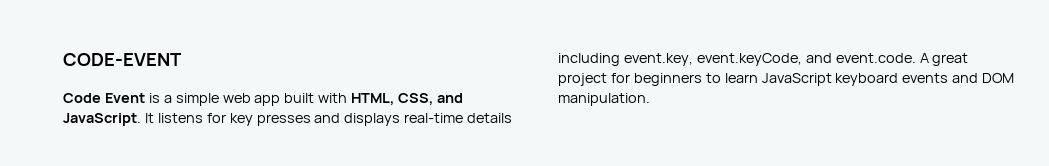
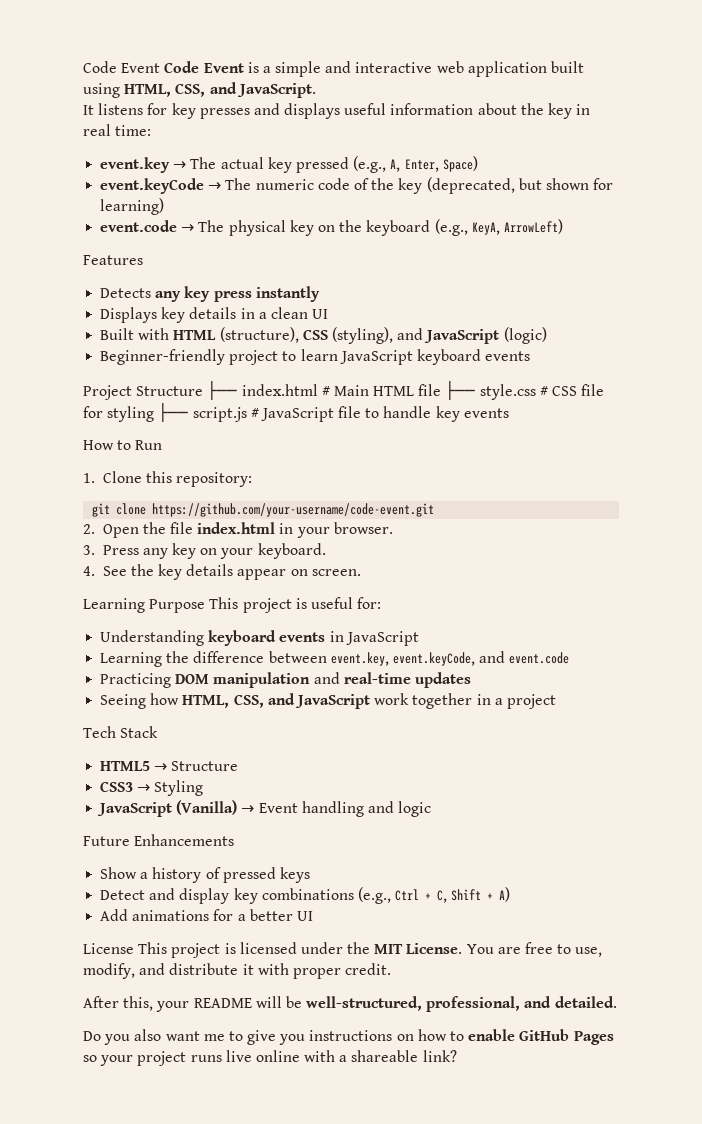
[63,53,182,66] CODE-EVENT // -> [83,61,161,73] Code Event
[222,93,348,106] web app built with -> [325,61,585,77] [83,83,120,98] and interactive web application built using
(141, 119) none -> (316, 90) //
[404,113,513,123] [558,53,969,66] [558,73,702,86] real-time details including event.key, event.keyCode, and event.code. A great project for beginners -> [344,103,591,119] [83,124,152,136] [100,156,478,173] [100,177,614,194] [100,198,165,215] [100,219,563,236] [83,255,143,265] [100,286,320,302] [100,307,329,323] [100,327,547,344] [100,349,279,365] useful information about the key in real time: // event.key → The actual key pressed (e.g., A, Enter, Space) // event.keyCode → The numeric code of the key (deprecated, but shown for learning) // event.code → The physical key on the keyboard (e.g., KeyA, ArrowLeft) // Features // Detects any key press instantly // Displays key details in a clean UI // Built with HTML (structure), CSS (styling), and JavaScript (logic) // Beginner-friendly project
[952,73,1015,83] [558,93,650,106] and DOM manipulation. -> [83,380,605,400] [83,402,509,422] [83,440,163,450] [83,471,253,487] [92,503,435,517] [83,522,393,538] [83,543,326,559] [83,564,361,580] [83,597,382,613] [100,630,419,646] [100,651,570,667] [100,672,471,688] [100,693,556,709] [83,726,159,738] [100,761,239,771] [100,780,204,796] [97,800,432,817] [83,834,235,846] [100,867,310,883] [100,887,511,904] [100,909,313,921] [83,942,603,958] [83,963,392,979] [83,996,617,1012] [83,1029,614,1045] [83,1050,457,1066] // Project Structure ├── index.html # Main HTML file ├── style.css # CSS file for styling ├── script.js # JavaScript file to handle key events // How to Run // 1. Clone this repository: // git clone https://github.com/your-username/code-event.git // 2. Open the file index.html in your browser. // 3. Press any key on your keyboard. // 4. See the key details appear on screen. // Learning Purpose This project is useful for: // Understanding keyboard events in JavaScript // Learning the difference between event.key, event.keyCode, and event.code // Practicing DOM manipulation and real-time updates // Seeing how HTML, CSS, and JavaScript work together in a project // Tech Stack // HTML5 → Structure // CSS3 → Styling // JavaScript (Vanilla) → Event handling and logic // Future Enhancements // Show a history of pressed keys // Detect and display key combinations (e.g., Ctrl + C, Shift + A) // Add animations for a better UI // License This project is licensed under the MIT License. You are free to use, modify, and distribute it with proper credit. // After this, your README will be well-structured, professional, and detailed. // Do you also want me to give you instructions on how to enable GitHub Pages so your project runs live online with a shareable link?

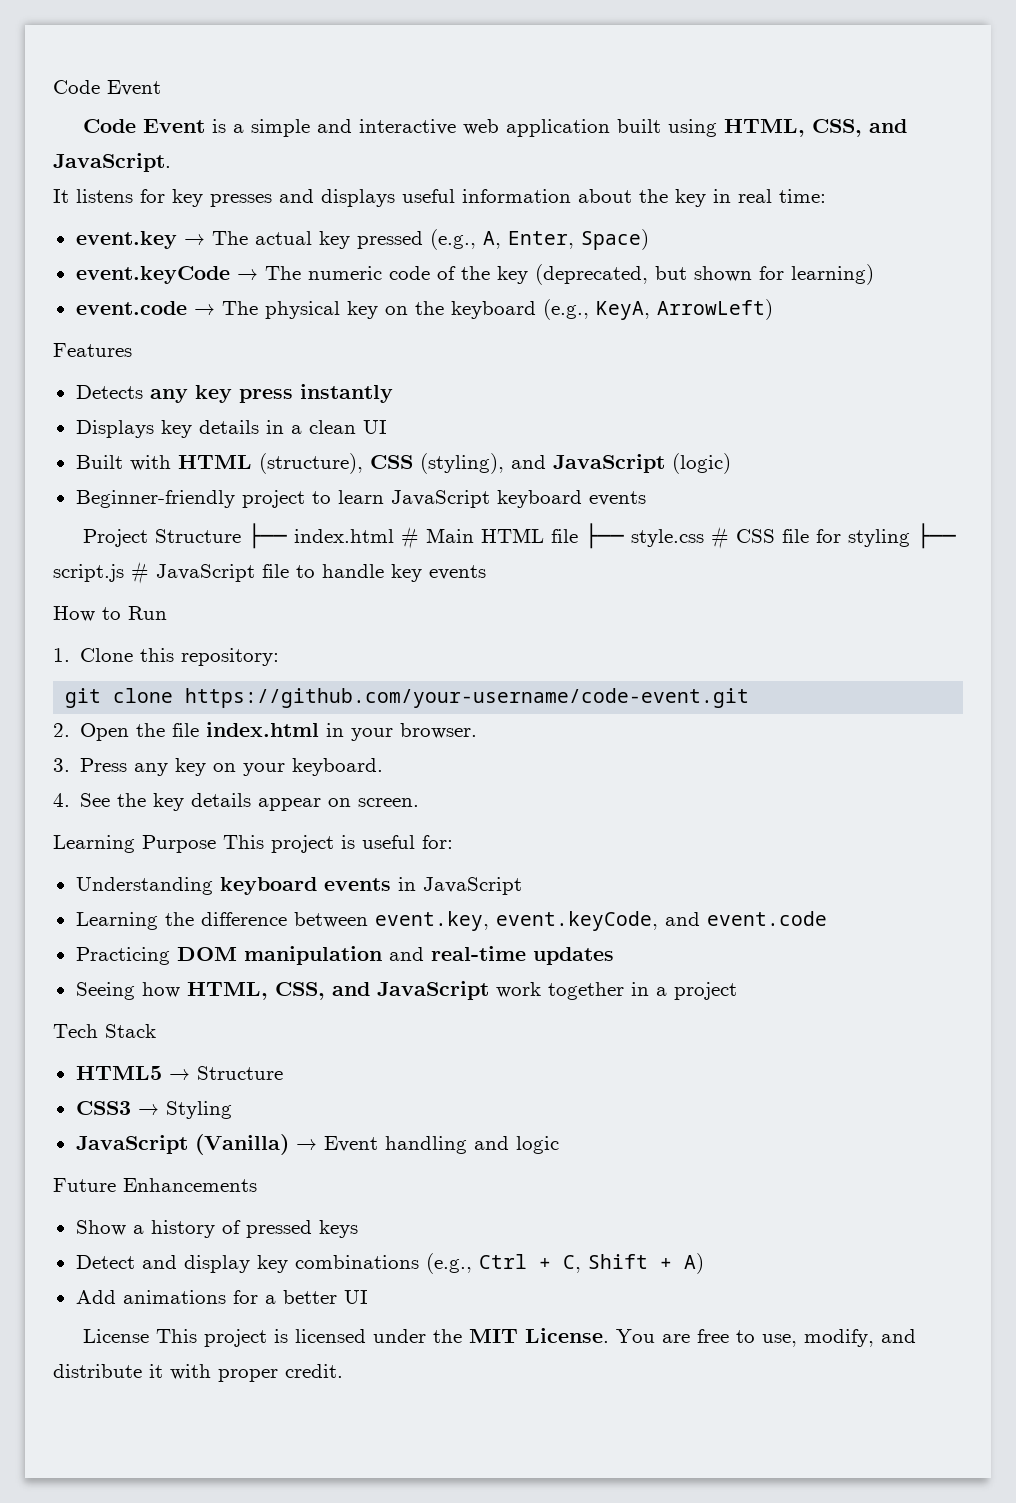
[83,61,161,73] Code Event -> [53,80,161,96] Code Event //
[83,996,617,1012] [83,1029,614,1045] [83,1050,457,1066] // After this, your README will be well-structured, professional, and detailed. // Do you also want me to give you instructions on how to enable GitHub Pages so your project runs live online with a shareable link? -> (343, 1371) none

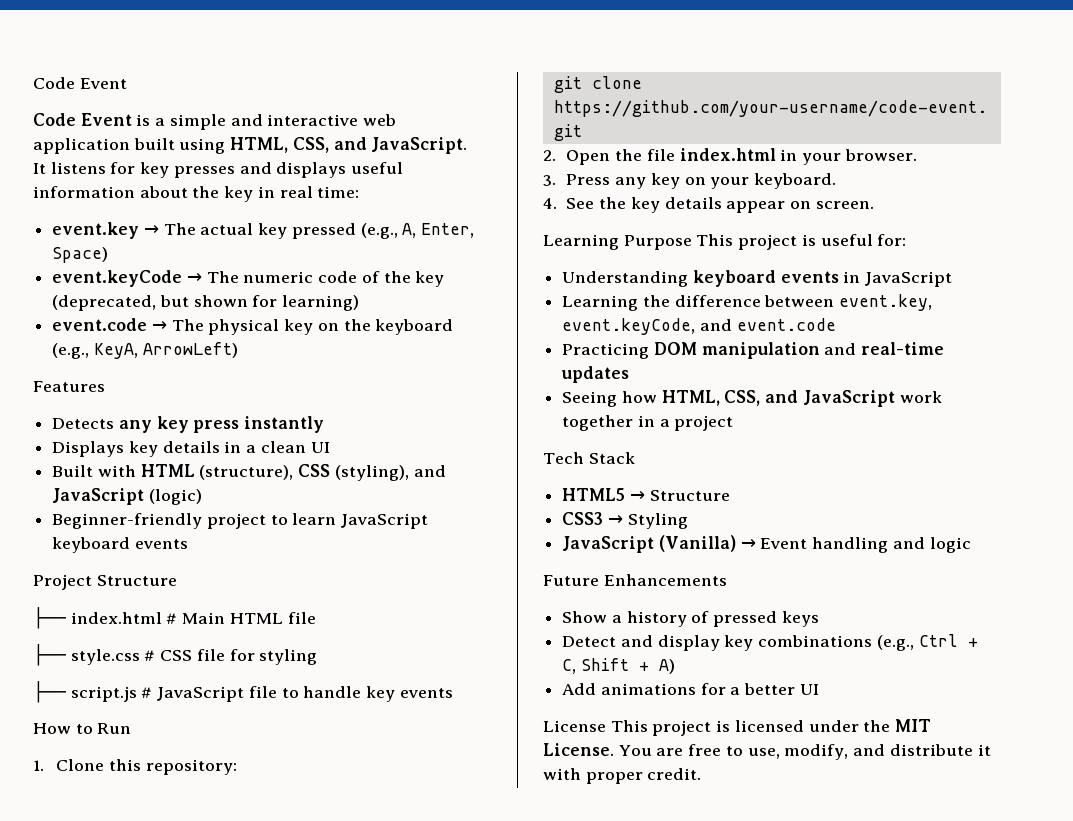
(242, 536) none -> (177, 580) //
(579, 536) none -> (316, 618) //
(911, 538) none -> (318, 657) //

